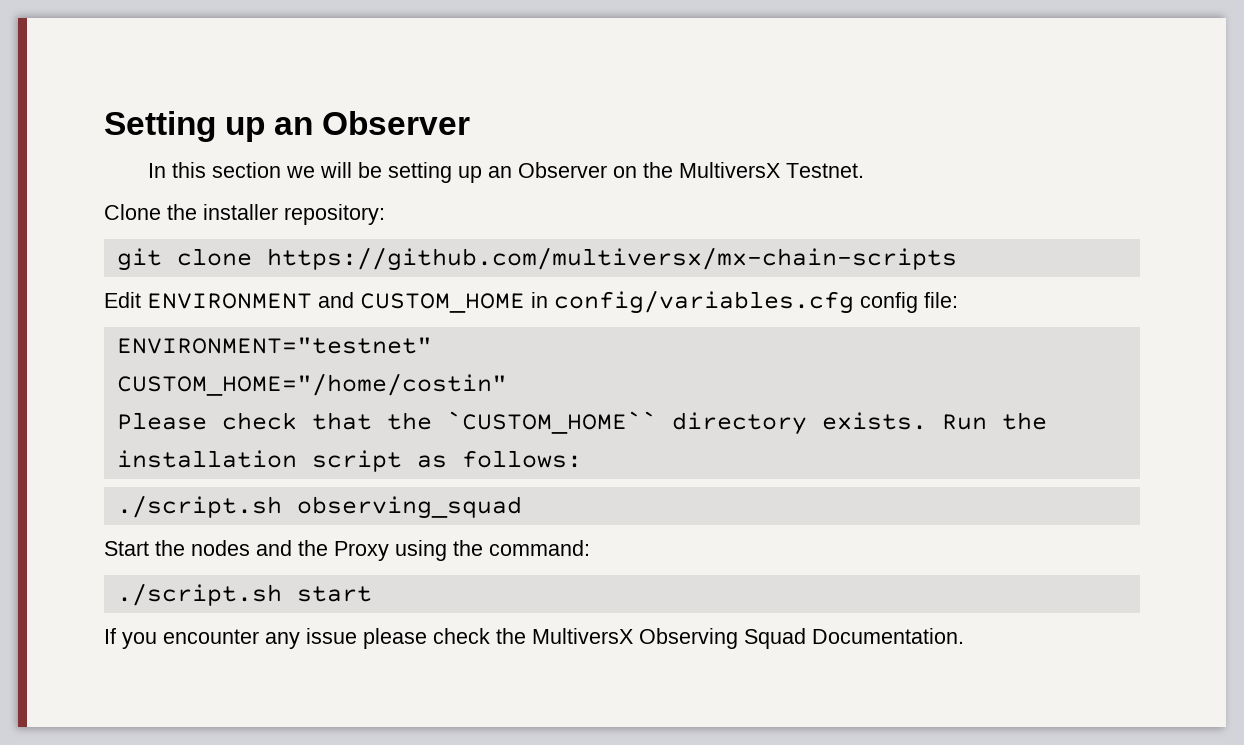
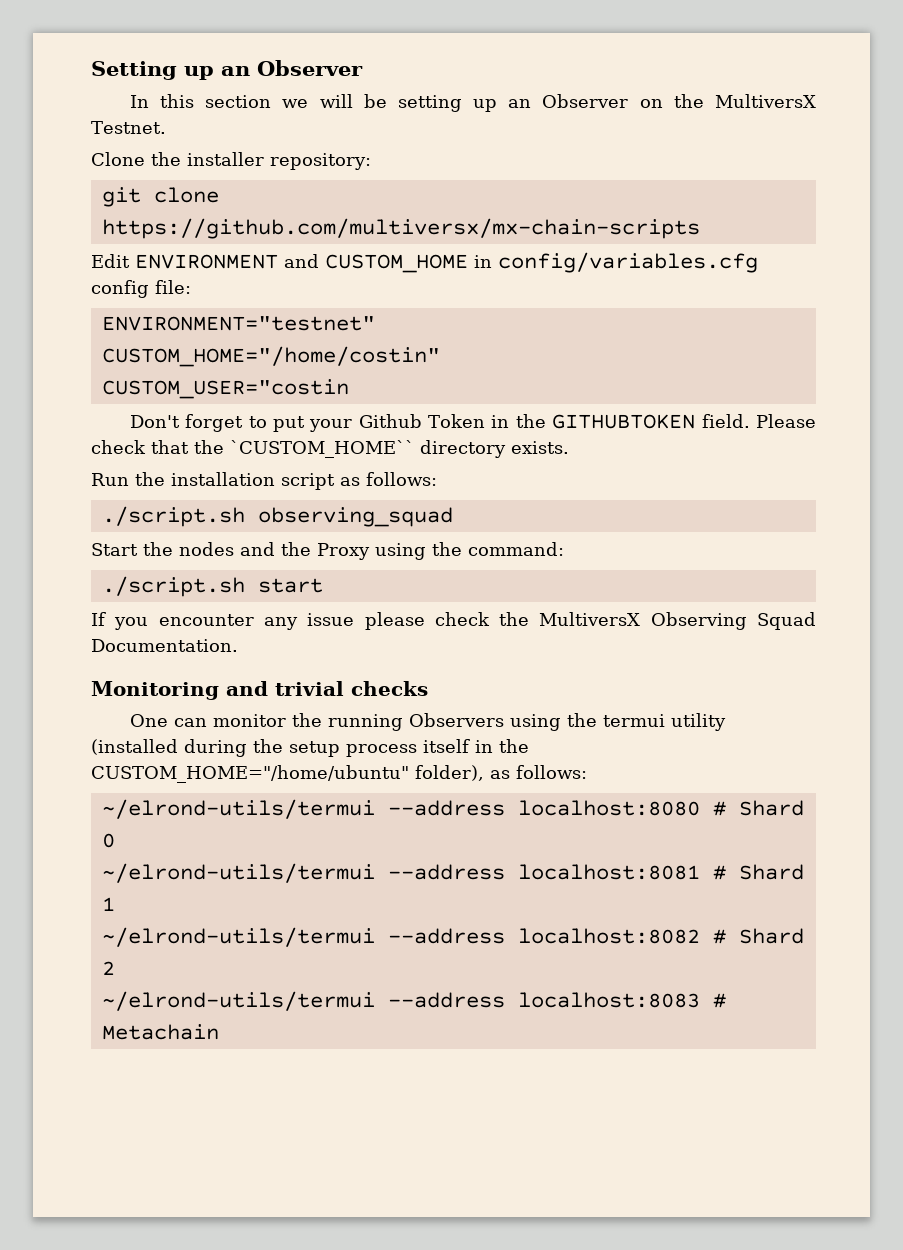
(507, 384) none -> [101,379,349,399] [129,414,750,432] CUSTOM_USER="costin // Don't forget to put your Github Token in the GITHUBTOKEN field.
(927, 421) none -> (569, 447) //
(964, 636) none -> [91,681,428,700] [129,713,726,731] [91,739,529,757] [91,765,587,783] [101,799,804,819] [101,833,115,848] [101,863,804,883] [101,897,115,911] [101,927,804,947] [101,961,115,975] [101,991,726,1011] [101,1024,219,1040] // Monitoring and trivial checks // One can monitor the running Observers using the termui utility (installed during the setup process itself in the CUSTOM_HOME="/home/ubuntu" folder), as follows: // ~/elrond-utils/termui --address localhost:8080 # Shard 0 // ~/elrond-utils/termui --address localhost:8081 # Shard 1 // ~/elrond-utils/termui --address localhost:8082 # Shard 2 // ~/elrond-utils/termui --address localhost:8083 # Metachain

